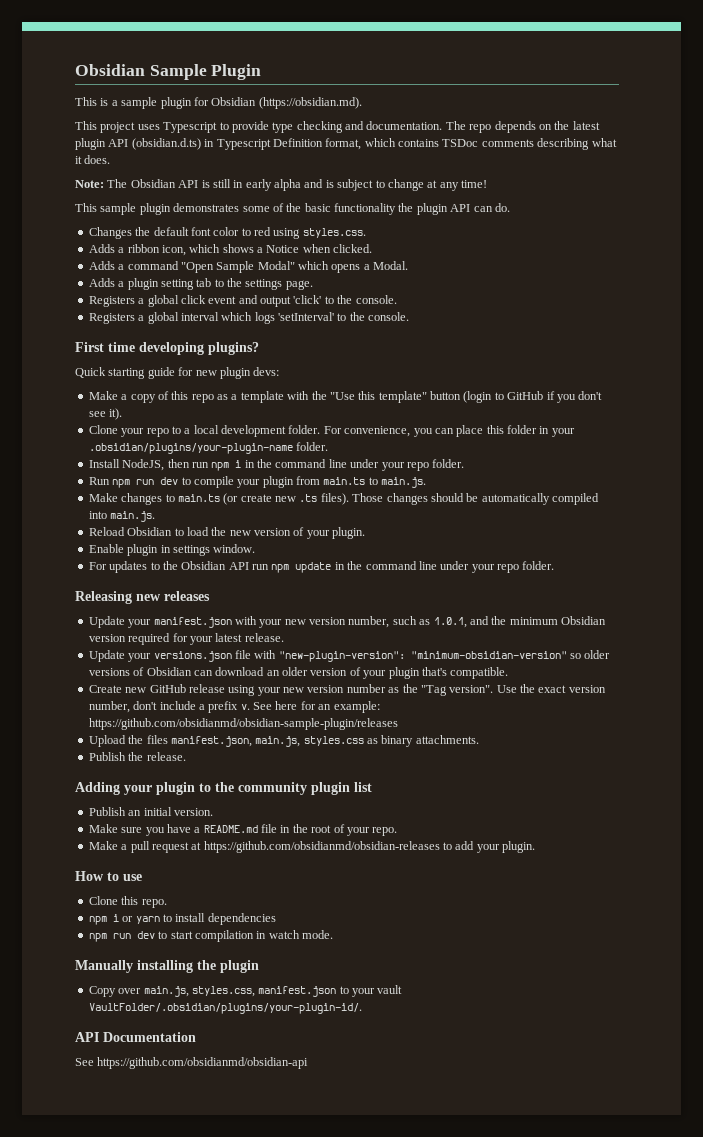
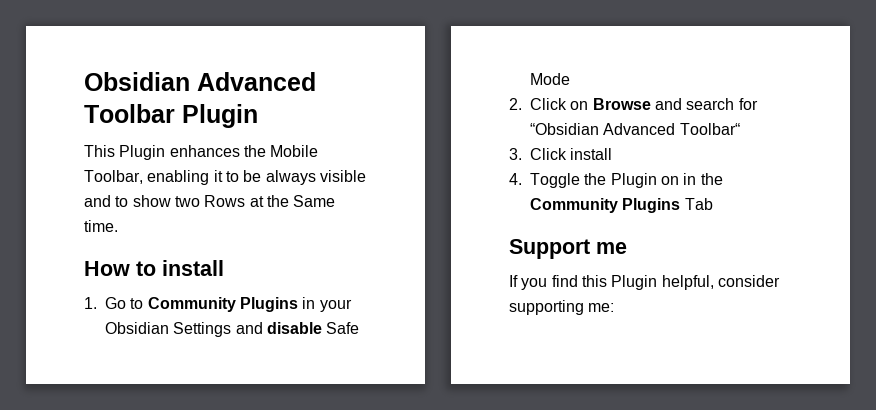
[75,64,207,80] Obsidian Sample -> [84,72,316,91] [84,104,175,123] Obsidian Advanced Toolbar
[100,97,362,109] [75,121,600,133] [75,138,617,150] [75,155,111,164] [75,179,487,191] [75,203,510,215] [88,227,366,239] [88,244,373,256] [88,261,409,273] [88,278,313,290] [88,295,397,307] [88,312,410,324] [75,342,259,355] [75,367,280,379] [88,391,603,403] [88,408,123,420] [88,425,575,437] [88,442,329,454] [88,459,465,471] [88,476,427,488] [88,493,599,505] [88,511,156,522] [88,527,366,539] [88,544,256,556] [88,561,555,573] [75,591,210,604] [88,616,606,628] [88,633,284,645] [88,650,611,662] [88,667,509,679] [88,684,606,696] [88,701,380,713] [88,718,398,730] [88,735,479,747] [88,752,186,761] [75,782,372,795] [88,807,213,816] [88,824,398,836] [88,841,536,853] [75,871,142,881] [88,896,167,908] [88,913,276,925] [88,930,333,942] [75,960,259,973] [88,985,403,997] [88,1003,362,1014] [75,1032,196,1042] [75,1057,309,1069] is a sample plugin for Obsidian (https://obsidian.md). // This project uses Typescript to provide type checking and documentation. The repo depends on the latest plugin API (obsidian.d.ts) in Typescript Definition format, which contains TSDoc comments describing what it does. // Note: The Obsidian API is still in early alpha and is subject to change at any time! // This sample plugin demonstrates some of the basic functionality the plugin API can do. // Changes the default font color to red using styles.css. // Adds a ribbon icon, which shows a Notice when clicked. // Adds a command "Open Sample Modal" which opens a Modal. // Adds a plugin setting tab to the settings page. // Registers a global click event and output 'click' to the console. // Registers a global interval which logs 'setInterval' to the console. // First time developing plugins? // Quick starting guide for new plugin devs: // Make a copy of this repo as a template with the "Use this template" button (login to GitHub if you don't see it). // Clone your repo to a local development folder. For convenience, you can place this folder in your .obsidian/plugins/your-plugin-name folder. // Install NodeJS, then run npm i in the command line under your repo folder. // Run npm run dev to compile your plugin from main.ts to main.js. // Make changes to main.ts (or create new .ts files). Those changes should be automatically compiled into main.js. // Reload Obsidian to load the new version of your plugin. // Enable plugin in settings window. // For updates to the Obsidian API run npm update in the command line under your repo folder. // Releasing new releases // Update your manifest.json with your new version number, such as 1.0.1, and the minimum Obsidian version required for your latest release. // Update your versions.json file with "new-plugin-version": "minimum-obsidian-version" so older versions of Obsidian can download an older version of your plugin that's compatible. // Create new GitHub release using your new version number as the "Tag version". Use the exact version number, don't include a prefix v. See here for an example: https://github.com/obsidianmd/obsidian-sample-plugin/releases // Upload the files manifest.json, main.js, styles.css as binary attachments. // Publish the release. // Adding your plugin to the community plugin list // Publish an initial version. // Make sure you have a README.md file in the root of your repo. // Make a pull request at https://github.com/obsidianmd/obsidian-releases to add your plugin. // How to use // Clone this repo. // npm i or yarn to install dependencies // npm run dev to start compilation in watch mode. // Manually installing the plugin // Copy over main.js, styles.css, manifest.json to your vault VaultFolder/.obsidian/plugins/your-plugin-id/. // API Documentation // See https://github.com/obsidianmd/obsidian-api -> [119,145,319,160] [84,170,366,185] [84,195,336,207] [84,220,118,232] [84,260,224,276] [84,297,352,312] [105,322,360,337] [530,73,570,85] [509,98,758,110] [530,123,740,135] [509,148,613,160] [509,173,723,188] [530,198,713,213] [509,239,627,259] [509,275,780,290] [509,300,615,315] Plugin enhances the Mobile Toolbar, enabling it to be always visible and to show two Rows at the Same time. // How to install // 1. Go to Community Plugins in your Obsidian Settings and disable Safe Mode // 2. Click on Browse and search for “Obsidian Advanced Toolbar“ // 3. Click install // 4. Toggle the Plugin on in the Community Plugins Tab // Support me // If you find this Plugin helpful, consider supporting me:

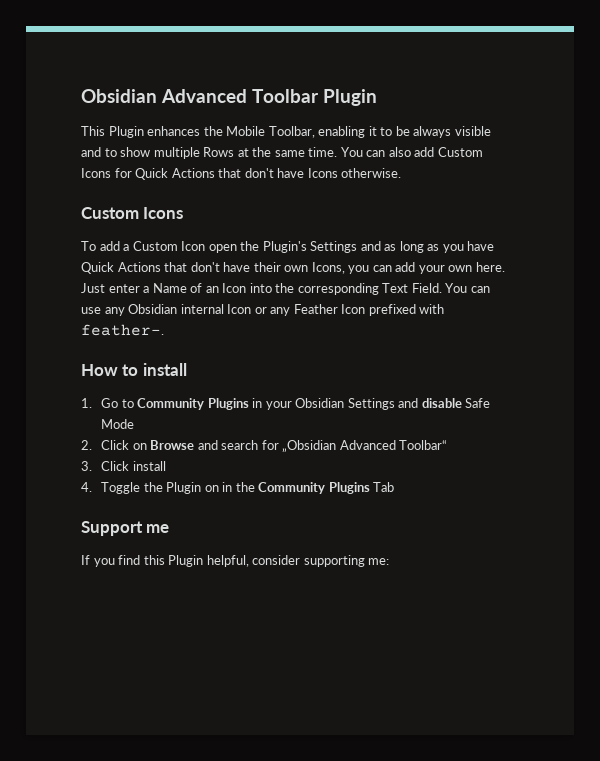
[174,196,200,207] two -> [153,147,200,159] multiple
[293,195,336,207] Same -> [274,150,305,157] same
(118, 226) none -> [340,147,483,157] [81,168,402,180] [81,207,184,219] [81,241,495,253] [81,262,505,274] [81,283,490,295] [81,304,445,316] [81,324,164,336] You can also add Custom Icons for Quick Actions that don't have Icons otherwise. // Custom Icons // To add a Custom Icon open the Plugin's Settings and as long as you have Quick Actions that don't have their own Icons, you can add your own here. Just enter a Name of an Icon into the corresponding Text Field. You can use any Obsidian internal Icon or any Feather Icon prefixed with feather-.
[530,123,599,135] “Obsidian -> [282,440,337,453] „Obsidian

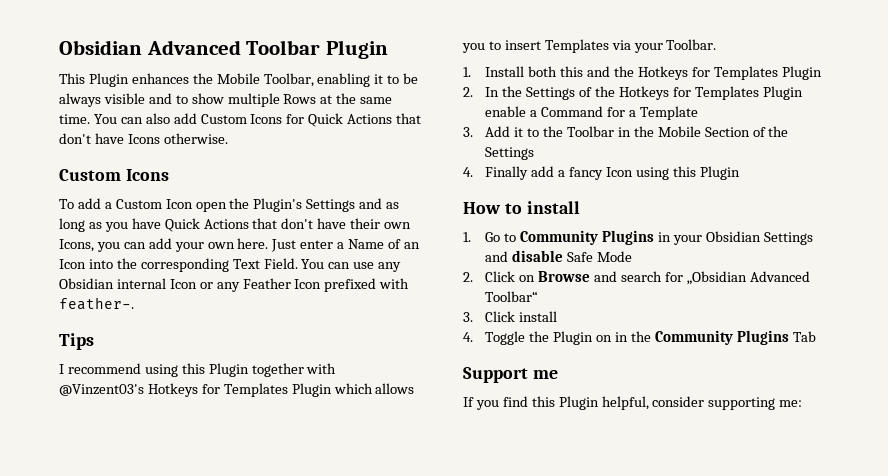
(164, 330) none -> [59,333,94,350] [59,363,337,377] [59,383,415,397] [462,39,717,53] [463,66,822,80] [463,86,803,100] [485,106,698,120] [463,126,789,137] [485,147,535,160] [463,166,740,180] // Tips // I recommend using this Plugin together with @Vinzent03's Hotkeys for Templates Plugin which allows you to insert Templates via your Toolbar. // 1. Install both this and the Hotkeys for Templates Plugin // 2. In the Settings of the Hotkeys for Templates Plugin enable a Command for a Template // 3. Add it to the Toolbar in the Mobile Section of the Settings // 4. Finally add a fancy Icon using this Plugin

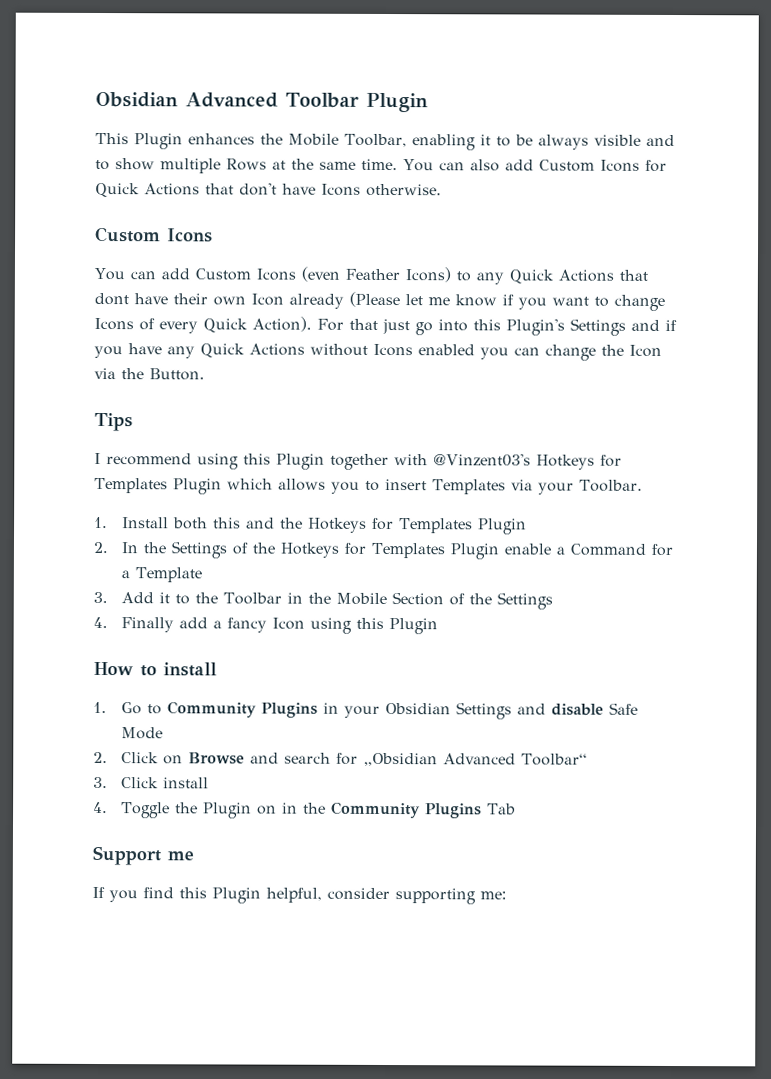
[59,198,400,212] [59,218,102,232] To add a Custom Icon open the Plugin's Settings and as long as -> [94,266,648,285] [94,291,665,311] [94,316,677,336] You can add Custom Icons (even Feather Icons) to any Quick Actions that dont have their own Icon already (Please let me know if you want to change Icons of every Quick Action). For that just go into this Plugin's Settings and if
[164,218,412,232] [59,238,420,252] [59,258,402,272] [59,278,410,292] [59,297,134,310] Quick Actions that don't have their own Icons, you can add your own here. Just enter a Name of an Icon into the corresponding Text Field. You can use any Obsidian internal Icon or any Feather Icon prefixed with feather-. -> [167,343,662,361] [94,367,205,381] any Quick Actions without Icons enabled you can change the Icon via the Button.

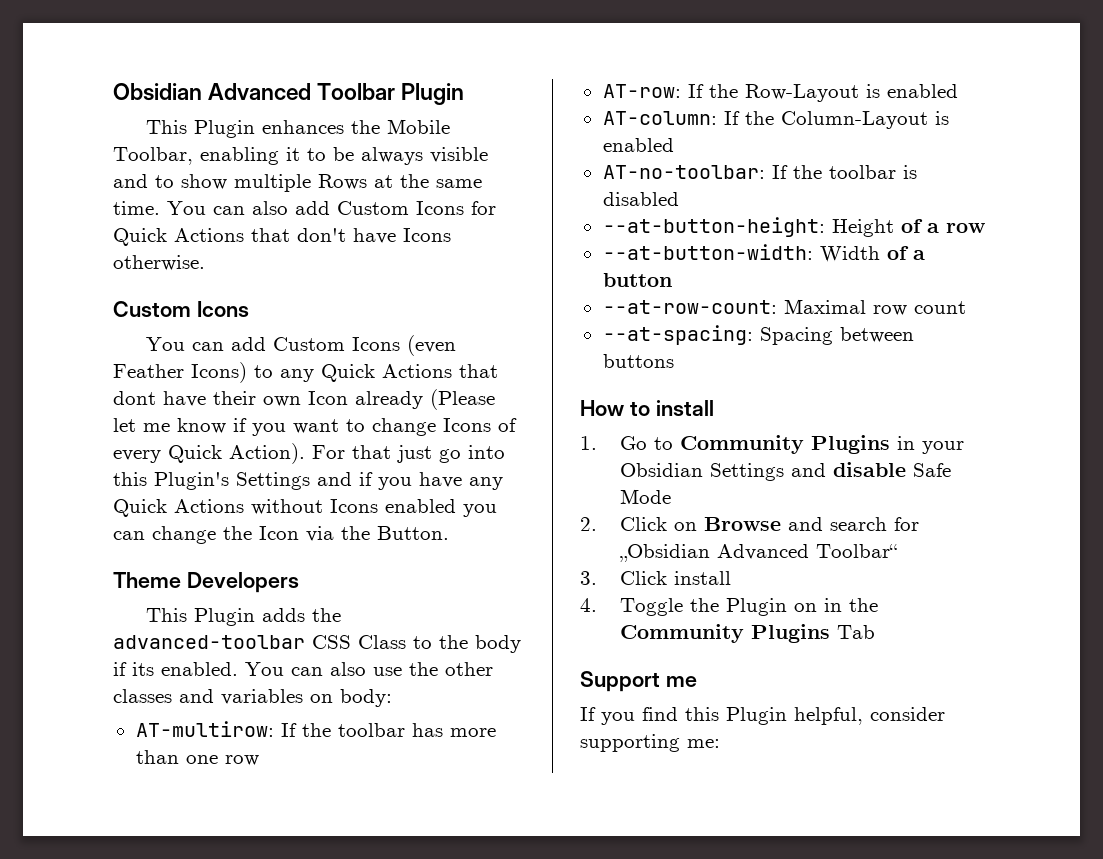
[94,412,133,432] [94,452,622,471] [94,477,643,495] [94,516,527,535] [93,541,673,560] [120,567,202,583] [93,591,553,610] [93,616,438,635] Tips // I recommend using this Plugin together with @Vinzent03's Hotkeys for Templates Plugin which allows you to insert Templates via your Toolbar. // 1. Install both this and the Hotkeys for Templates Plugin // 2. In the Settings of the Hotkeys for Templates Plugin enable a Command for a Template // 3. Add it to the Toolbar in the Mobile Section of the Settings // 4. Finally add a fancy Icon using this Plugin -> [113,572,299,593] [146,608,342,626] [113,635,521,653] [113,662,493,676] [113,689,392,707] [135,721,496,737] [135,750,259,766] [602,84,958,102] [602,111,949,129] [602,138,674,152] [602,165,917,179] [602,192,679,206] [602,217,985,237] [602,244,925,262] [602,273,672,287] [602,299,966,316] [602,325,914,345] [602,354,674,368] Theme Developers // This Plugin adds the advanced-toolbar CSS Class to the body if its enabled. You can also use the other classes and variables on body: // AT-multirow: If the toolbar has more than one row // AT-row: If the Row-Layout is enabled // AT-column: If the Column-Layout is enabled // AT-no-toolbar: If the toolbar is disabled // --at-button-height: Height of a row // --at-button-width: Width of a button // --at-row-count: Maximal row count // --at-spacing: Spacing between buttons

